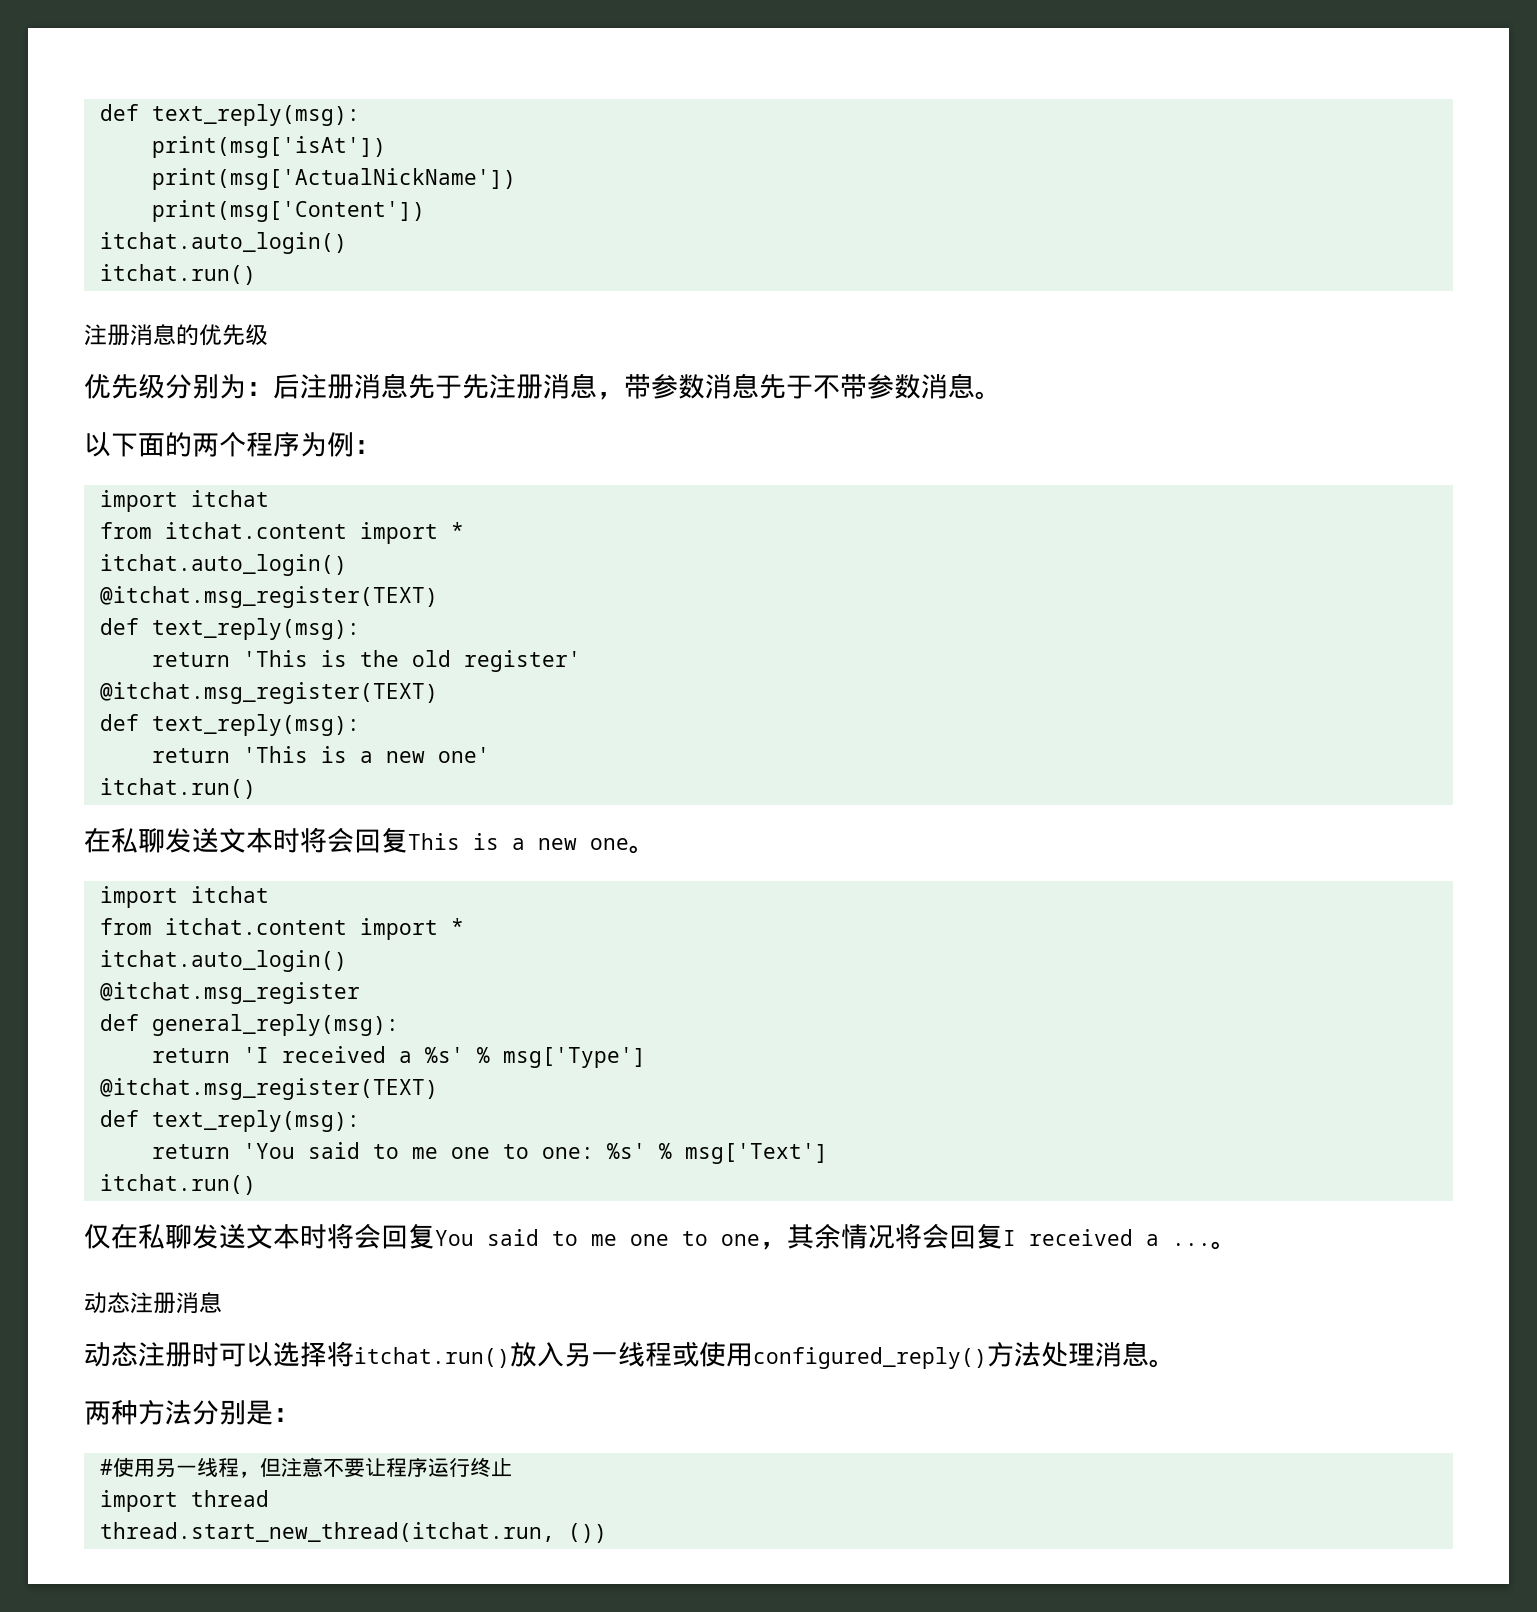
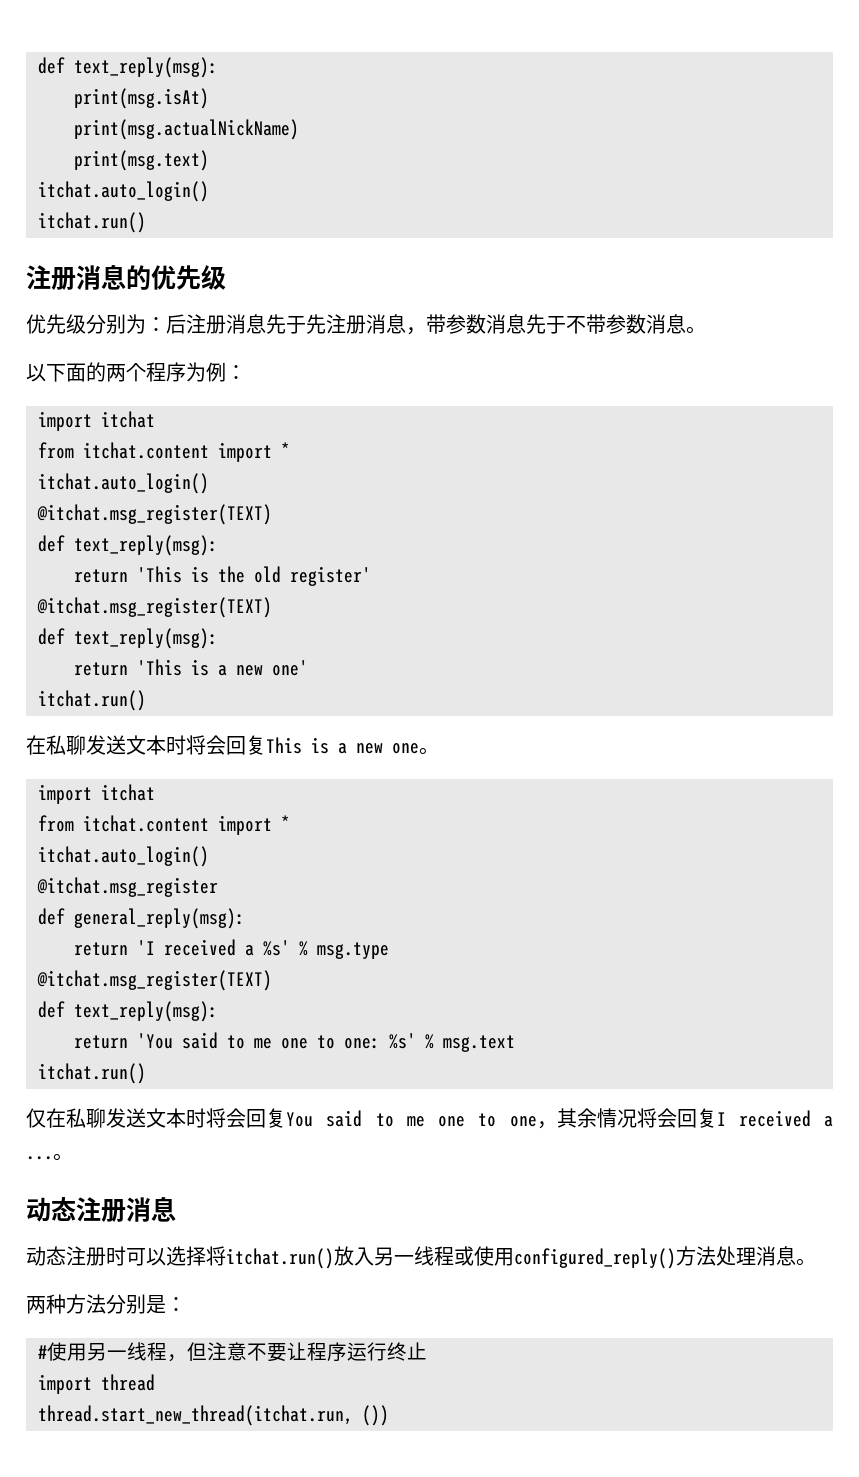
[99,104,360,126] [151,136,386,158] [151,168,516,190] [151,200,425,222] def text_reply(msg): // print(msg['isAt']) // print(msg['ActualNickName']) // print(msg['Content']) -> [38,57,218,78] [74,88,209,109] [74,119,299,140] [74,150,209,171] def text_reply(msg): // print(msg.isAt) // print(msg.actualNickName) // print(msg.text)
[502,1047,646,1068] msg['Type'] -> [317,942,389,959] msg.type
[684,1143,828,1164] msg['Text'] -> [443,1035,515,1052] msg.text

